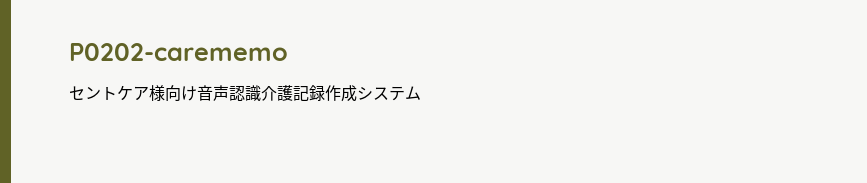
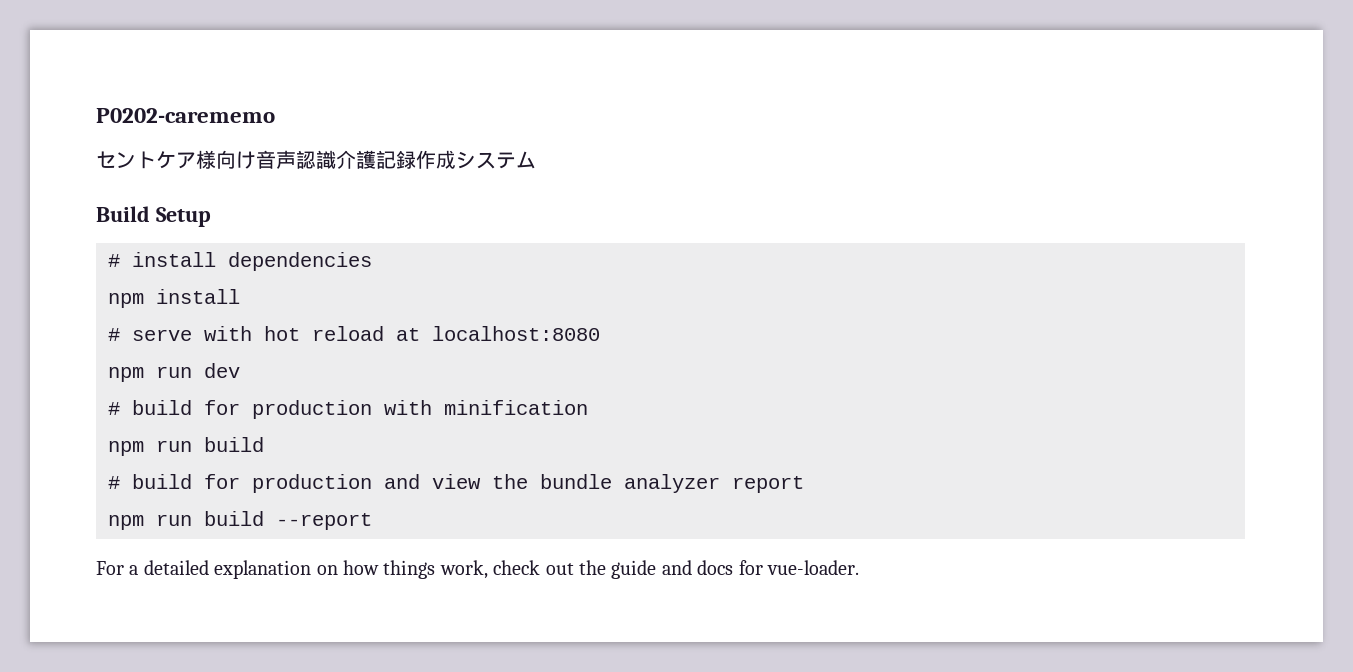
(421, 93) none -> [96,206,211,227] [108,252,372,271] [108,289,240,308] [108,326,600,341] [108,363,240,382] [108,400,588,419] [108,437,264,456] [108,474,804,493] [108,511,372,530] [96,560,859,579] // Build Setup // # install dependencies // npm install // # serve with hot reload at localhost:8080 // npm run dev // # build for production with minification // npm run build // # build for production and view the bundle analyzer report // npm run build --report // For a detailed explanation on how things work, check out the guide and docs for vue-loader.

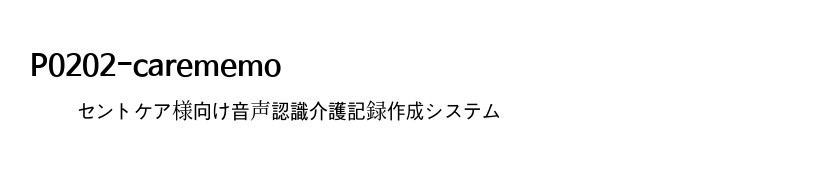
[96,206,211,227] [108,252,372,271] [108,289,240,308] [108,326,600,341] [108,363,240,382] [108,400,588,419] [108,437,264,456] [108,474,804,493] [108,511,372,530] [96,560,859,579] // Build Setup // # install dependencies // npm install // # serve with hot reload at localhost:8080 // npm run dev // # build for production with minification // npm run build // # build for production and view the bundle analyzer report // npm run build --report // For a detailed explanation on how things work, check out the guide and docs for vue-loader. -> (501, 111) none

